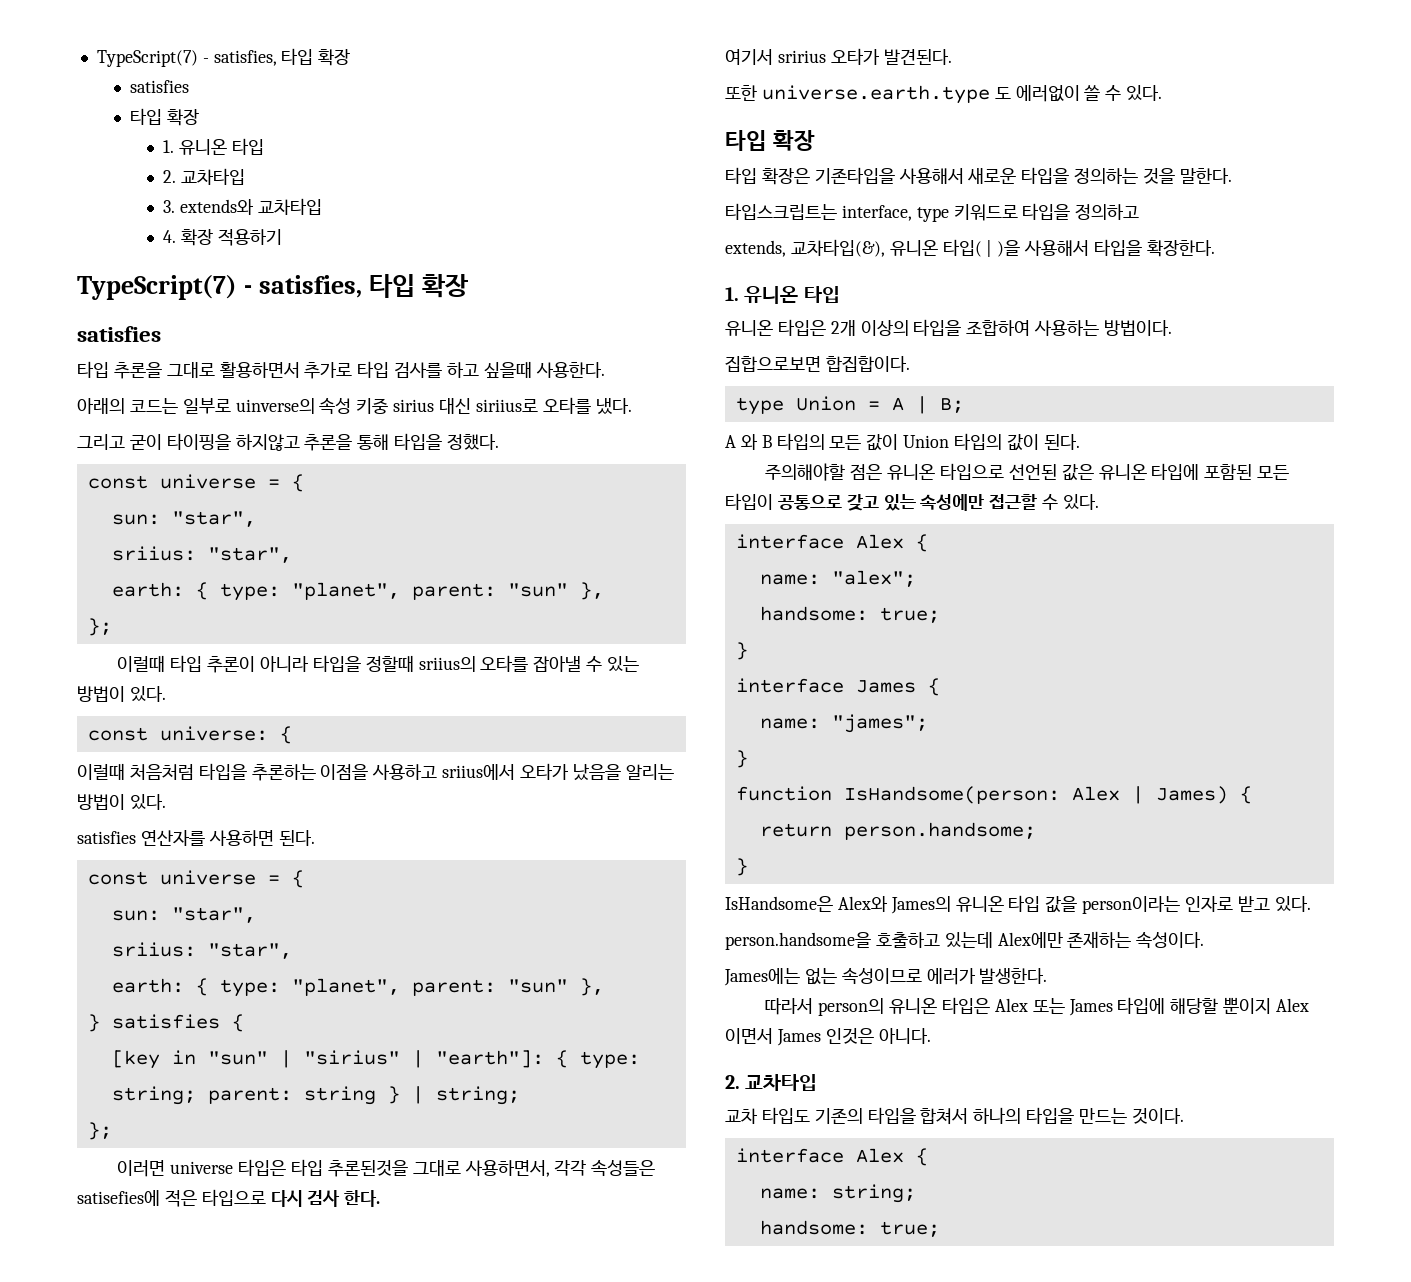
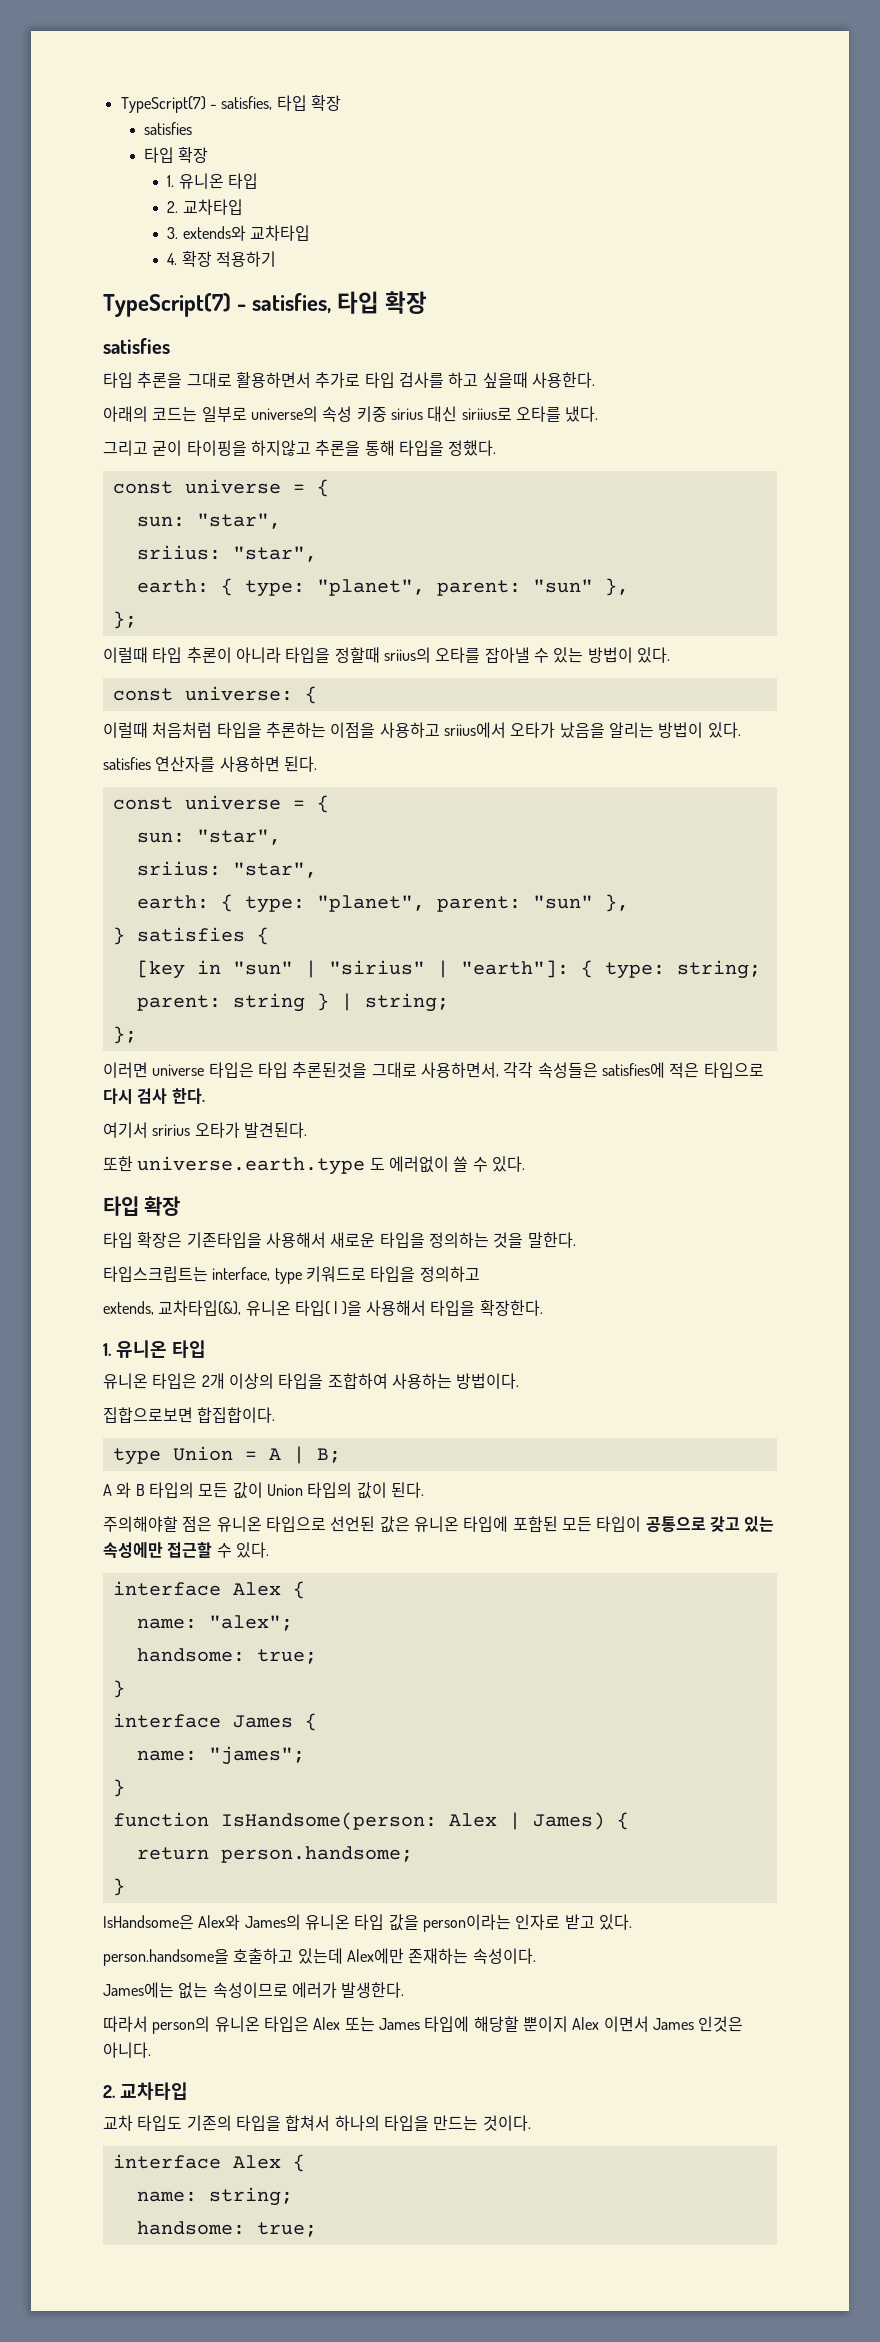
[235,398,315,414] uinverse의 -> [250,406,318,422] universe의
[77,1190,160,1206] satisefies에 -> [601,1062,665,1078] satisfies에

